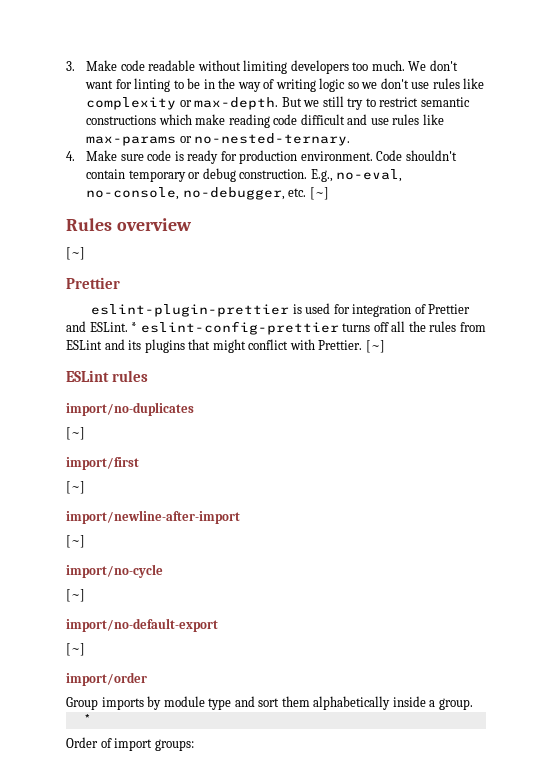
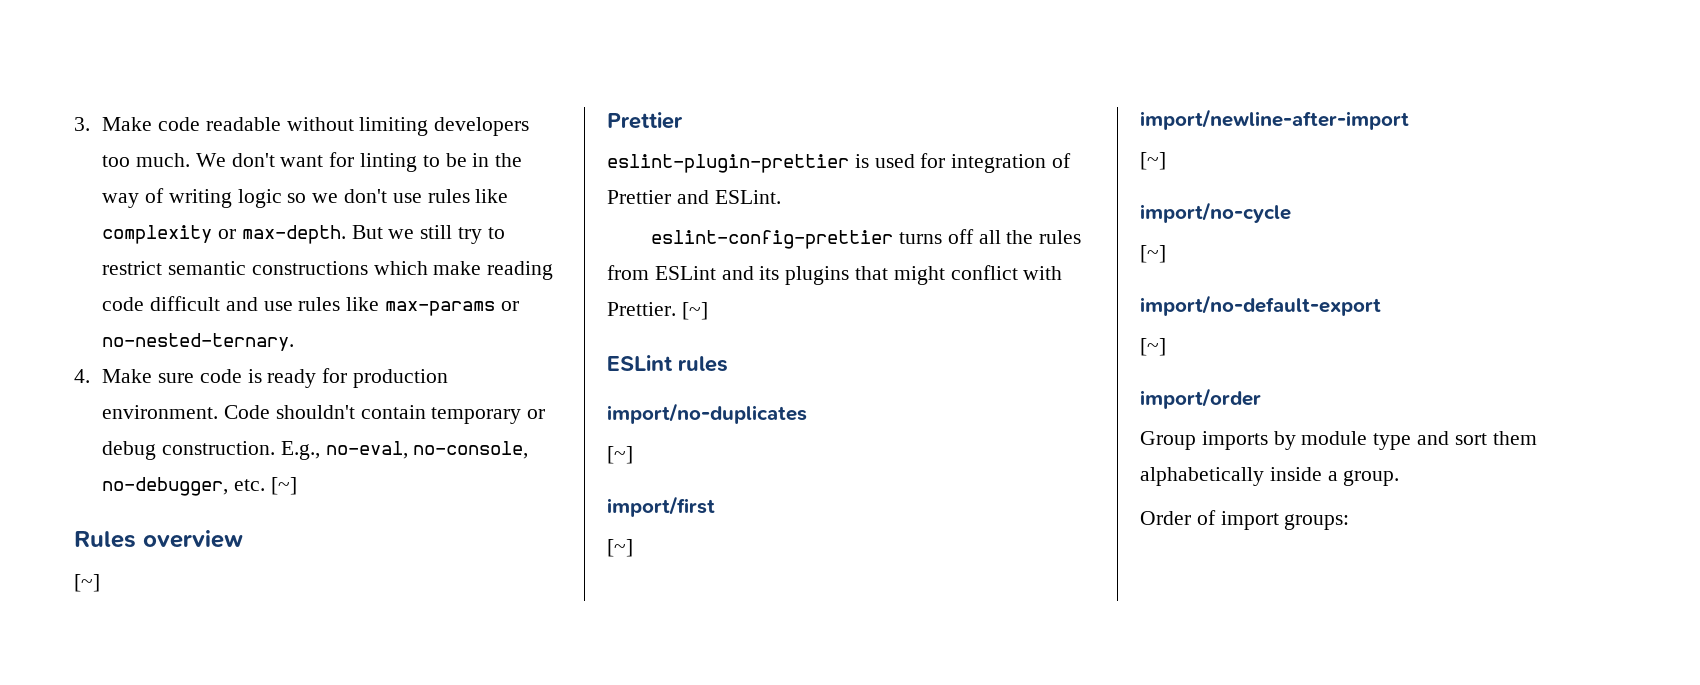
[131,322,138,332] * -> (781, 197) //
[82,714,92,724] // * -> (1400, 478) none

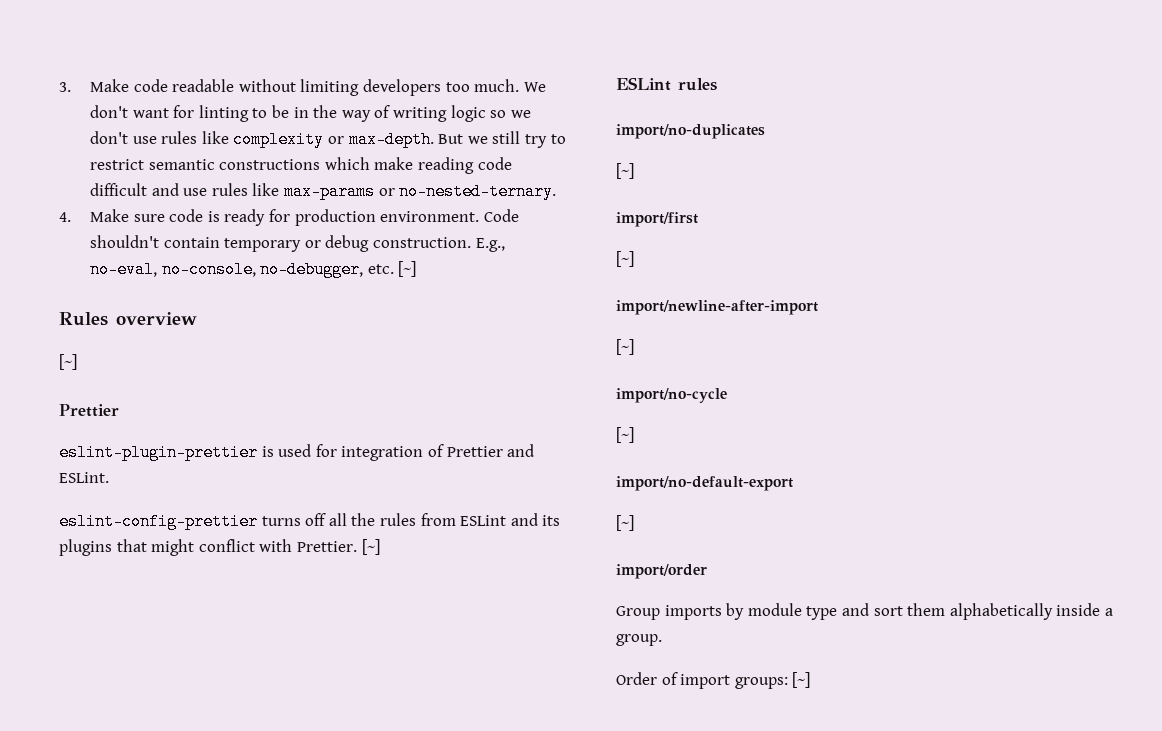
(1350, 522) none -> [792,672,811,688] [~]

